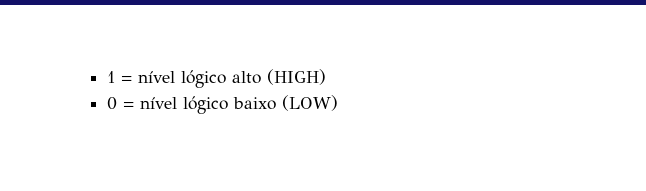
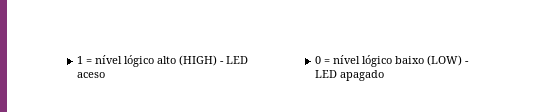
(326, 77) none -> [219,56,248,64] [76,72,105,78] - LED aceso
(338, 103) none -> [464,61,469,64] [314,70,384,81] - LED apagado

